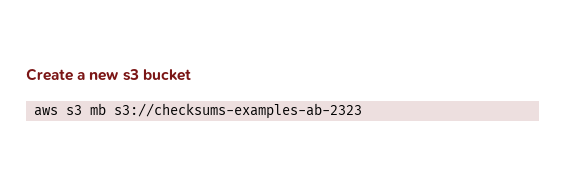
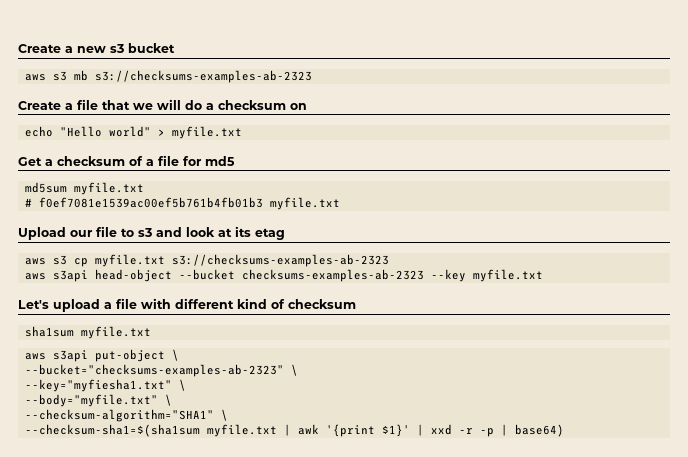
(363, 111) none -> [18,99,307,110] [24,126,242,139] [18,155,235,166] [24,182,144,195] [24,197,340,210] [18,226,285,240] [24,254,389,267] [24,269,543,282] [18,298,356,312] [24,326,151,339] [24,349,179,362] [24,364,298,377] [24,379,186,392] [24,394,172,407] [24,409,228,422] [24,424,564,437] // Create a file that we will do a checksum on // echo "Hello world" > myfile.txt // Get a checksum of a file for md5 // md5sum myfile.txt // # f0ef7081e1539ac00ef5b761b4fb01b3 myfile.txt // Upload our file to s3 and look at its etag // aws s3 cp myfile.txt s3://checksums-examples-ab-2323 // aws s3api head-object --bucket checksums-examples-ab-2323 --key myfile.txt // Let's upload a file with different kind of checksum // sha1sum myfile.txt // aws s3api put-object \ // --bucket="checksums-examples-ab-2323" \ // --key="myfiesha1.txt" \ // --body="myfile.txt" \ // --checksum-algorithm="SHA1" \ // --checksum-sha1=$(sha1sum myfile.txt | awk '{print $1}' | xxd -r -p | base64)

